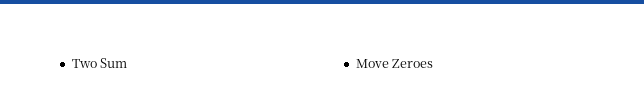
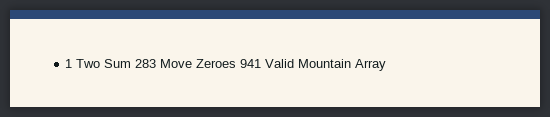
(71, 63) none -> [65,59,73,68] 1
(128, 63) // -> [135,59,157,68] 283
(434, 63) none -> [240,59,387,71] 941 Valid Mountain Array

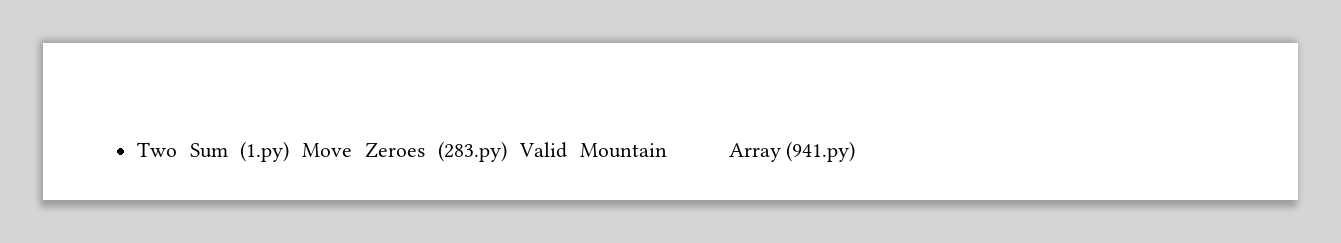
[65,59,73,68] 1 -> (136, 149) none
[135,59,157,68] 283 -> [240,141,290,162] (1.py)
[240,59,262,68] 941 -> [438,141,508,162] (283.py)
(387, 65) none -> [786,141,856,162] (941.py)

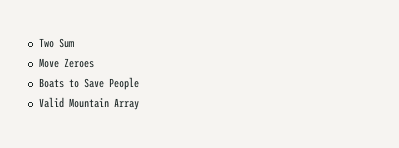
[240,141,290,162] (1.py) -> (74, 43) //
[438,141,508,162] (283.py) -> [38,77,139,90] // Boats to Save People //
[786,141,856,162] (941.py) -> (139, 104) none

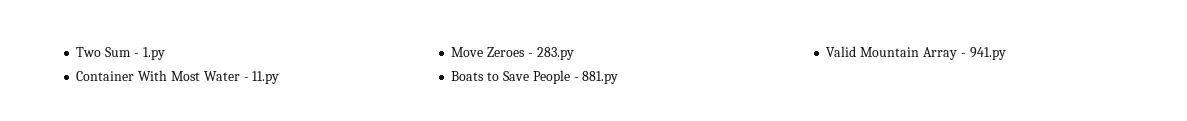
(74, 43) none -> [133,47,165,60] [76,70,280,84] - 1.py // Container With Most Water - 11.py
(94, 63) none -> [527,47,574,60] - 283.py
(139, 83) none -> [573,71,619,84] - 881.py
(139, 104) none -> [960,47,1006,60] - 941.py

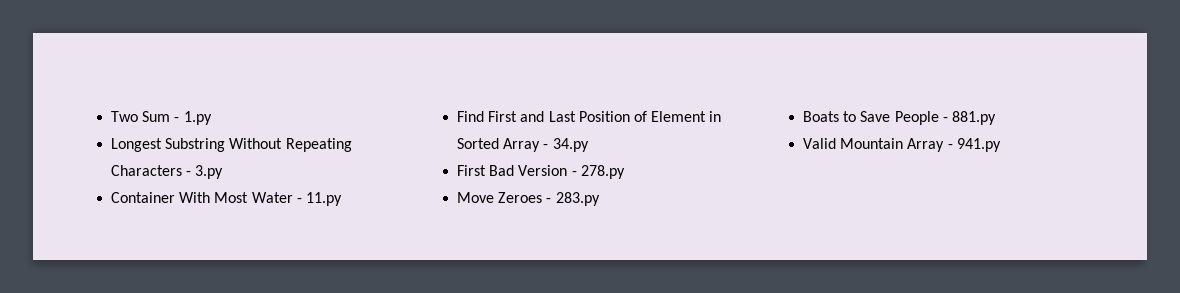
(165, 53) none -> [111,138,352,152] [111,165,224,179] // Longest Substring Without Repeating Characters - 3.py
(280, 77) none -> [457,111,722,122] [457,138,589,152] [457,165,625,179] // Find First and Last Position of Element in Sorted Array - 34.py // First Bad Version - 278.py

